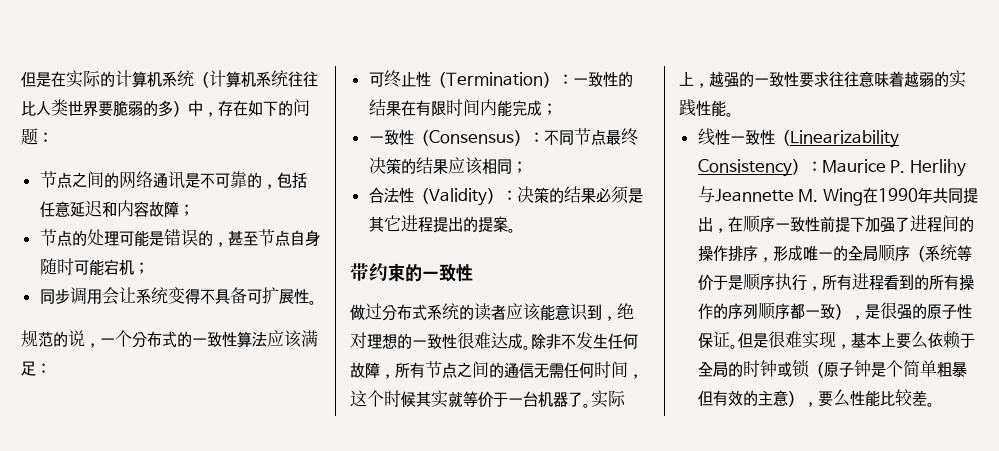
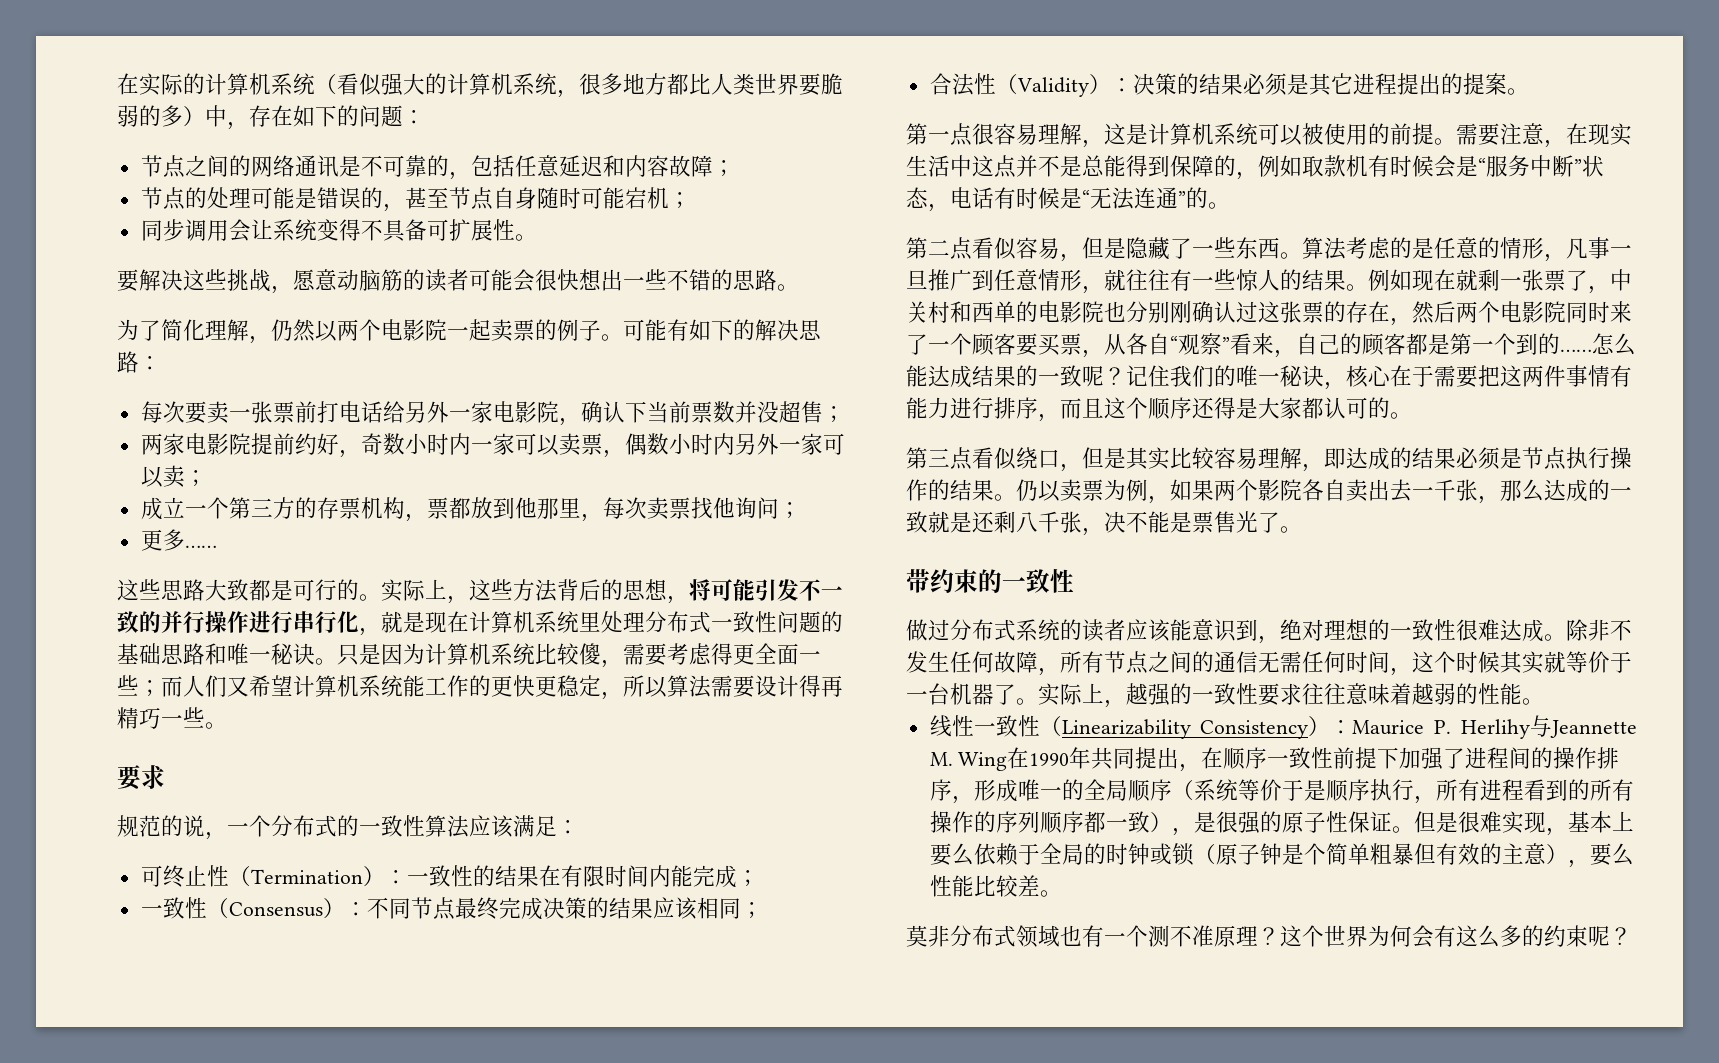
[21,71,51,88] 但是 -> (117, 84) none
[209,70,318,88] 计算机系统往往 -> [337,73,689,98] 看似强大的计算机系统，很多地方都
(317, 302) none -> [117,269,799,294] [117,319,822,344] [117,351,161,373] [140,401,845,426] [140,433,845,458] [140,465,207,488] [140,497,801,522] [140,529,217,551] [117,579,843,604] [117,611,843,636] [117,643,821,668] [117,675,843,700] [117,707,227,729] [117,765,165,790] // 要解决这些挑战，愿意动脑筋的读者可能会很快想出一些不错的思路。 // 为了简化理解，仍然以两个电影院一起卖票的例子。可能有如下的解决思路： // 每次要卖一张票前打电话给另外一家电影院，确认下当前票数并没超售； // 两家电影院提前约好，奇数小时内一家可以卖票，偶数小时内另外一家可以卖； // 成立一个第三方的存票机构，票都放到他那里，每次卖票找他询问； // 更多…… // 这些思路大致都是可行的。实际上，这些方法背后的思想，将可能引发不一致的并行操作进行串行化，就是现在计算机系统里处理分布式一致性问题的基础思路和唯一秘诀。只是因为计算机系统比较傻，需要考虑得更全面一些；而人们又希望计算机系统能工作的更快更稳定，所以算法需要设计得再精巧一些。 // 要求
(638, 137) none -> [498,897,543,920] 完成
(516, 230) none -> [906,123,1632,148] [906,155,1604,180] [906,187,1230,212] [906,237,1632,262] [906,269,1632,294] [906,301,1632,326] [906,333,1636,358] [906,365,1632,390] [906,397,1412,422] [906,447,1632,472] [906,479,1632,504] [906,511,1302,536] // 第一点很容易理解，这是计算机系统可以被使用的前提。需要注意，在现实生活中这点并不是总能得到保障的，例如取款机有时候会是“服务中断”状态，电话有时候是“无法连通”的。 // 第二点看似容易，但是隐藏了一些东西。算法考虑的是任意的情形，凡事一旦推广到任意情形，就往往有一些惊人的结果。例如现在就剩一张票了，中关村和西单的电影院也分别刚确认过这张票的存在，然后两个电影院同时来了一个顾客要买票，从各自“观察”看来，自己的顾客都是第一个到的……怎么能达成结果的一致呢？记住我们的唯一秘诀，核心在于需要把这两件事情有能力进行排序，而且这个顺序还得是大家都认可的。 // 第三点看似绕口，但是其实比较容易理解，即达成的结果必须是节点执行操作的结果。仍以卖票为例，如果两个影院各自卖出去一千张，那么达成的一致就是还剩八千张，决不能是票售光了。
[949,70,966,88] [679,99,696,116] 实践 -> (1478, 693) none
(935, 404) none -> [906,925,1632,948] // 莫非分布式领域也有一个测不准原理？这个世界为何会有这么多的约束呢？

